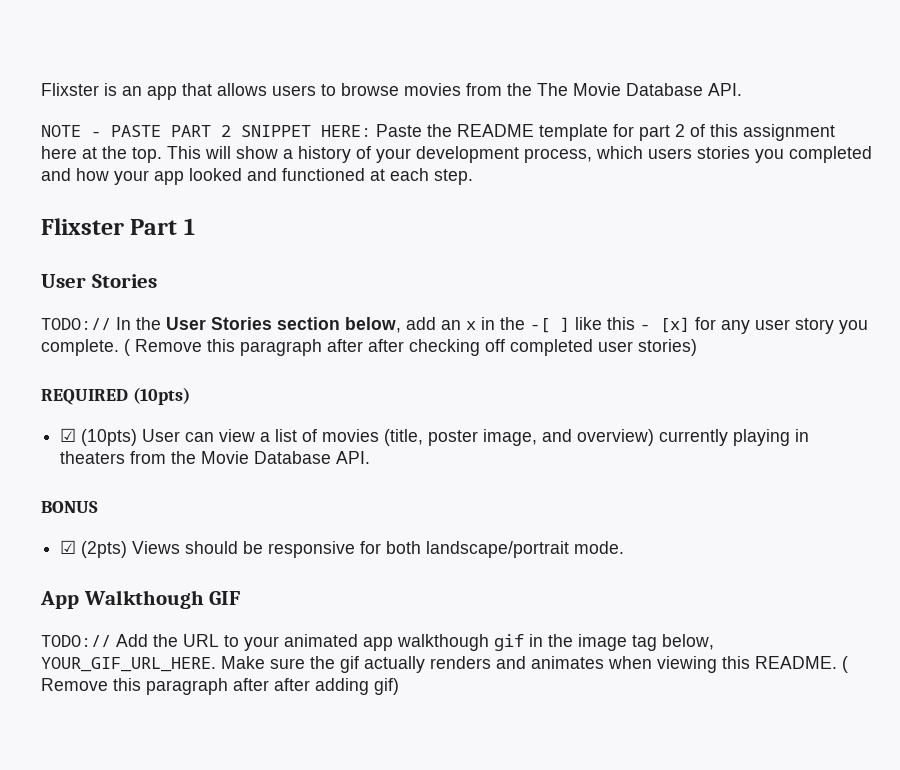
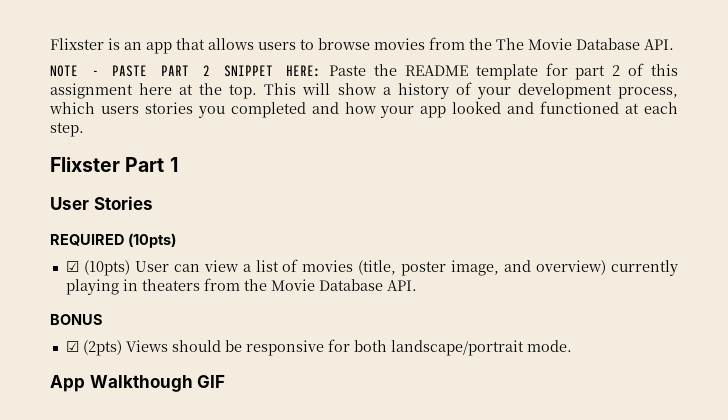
[41,317,868,334] [41,339,697,356] // TODO:// In the User Stories section below, add an x in the -[ ] like this - [x] for any user story you complete. ( Remove this paragraph after after checking off completed user stories) -> (153, 203) none
[41,634,714,651] [41,656,848,673] [41,678,399,695] // TODO:// Add the URL to your animated app walkthough gif in the image tag below, YOUR_GIF_URL_HERE. Make sure the gif actually renders and animates when viewing this README. ( Remove this paragraph after after adding gif) -> (226, 381) none

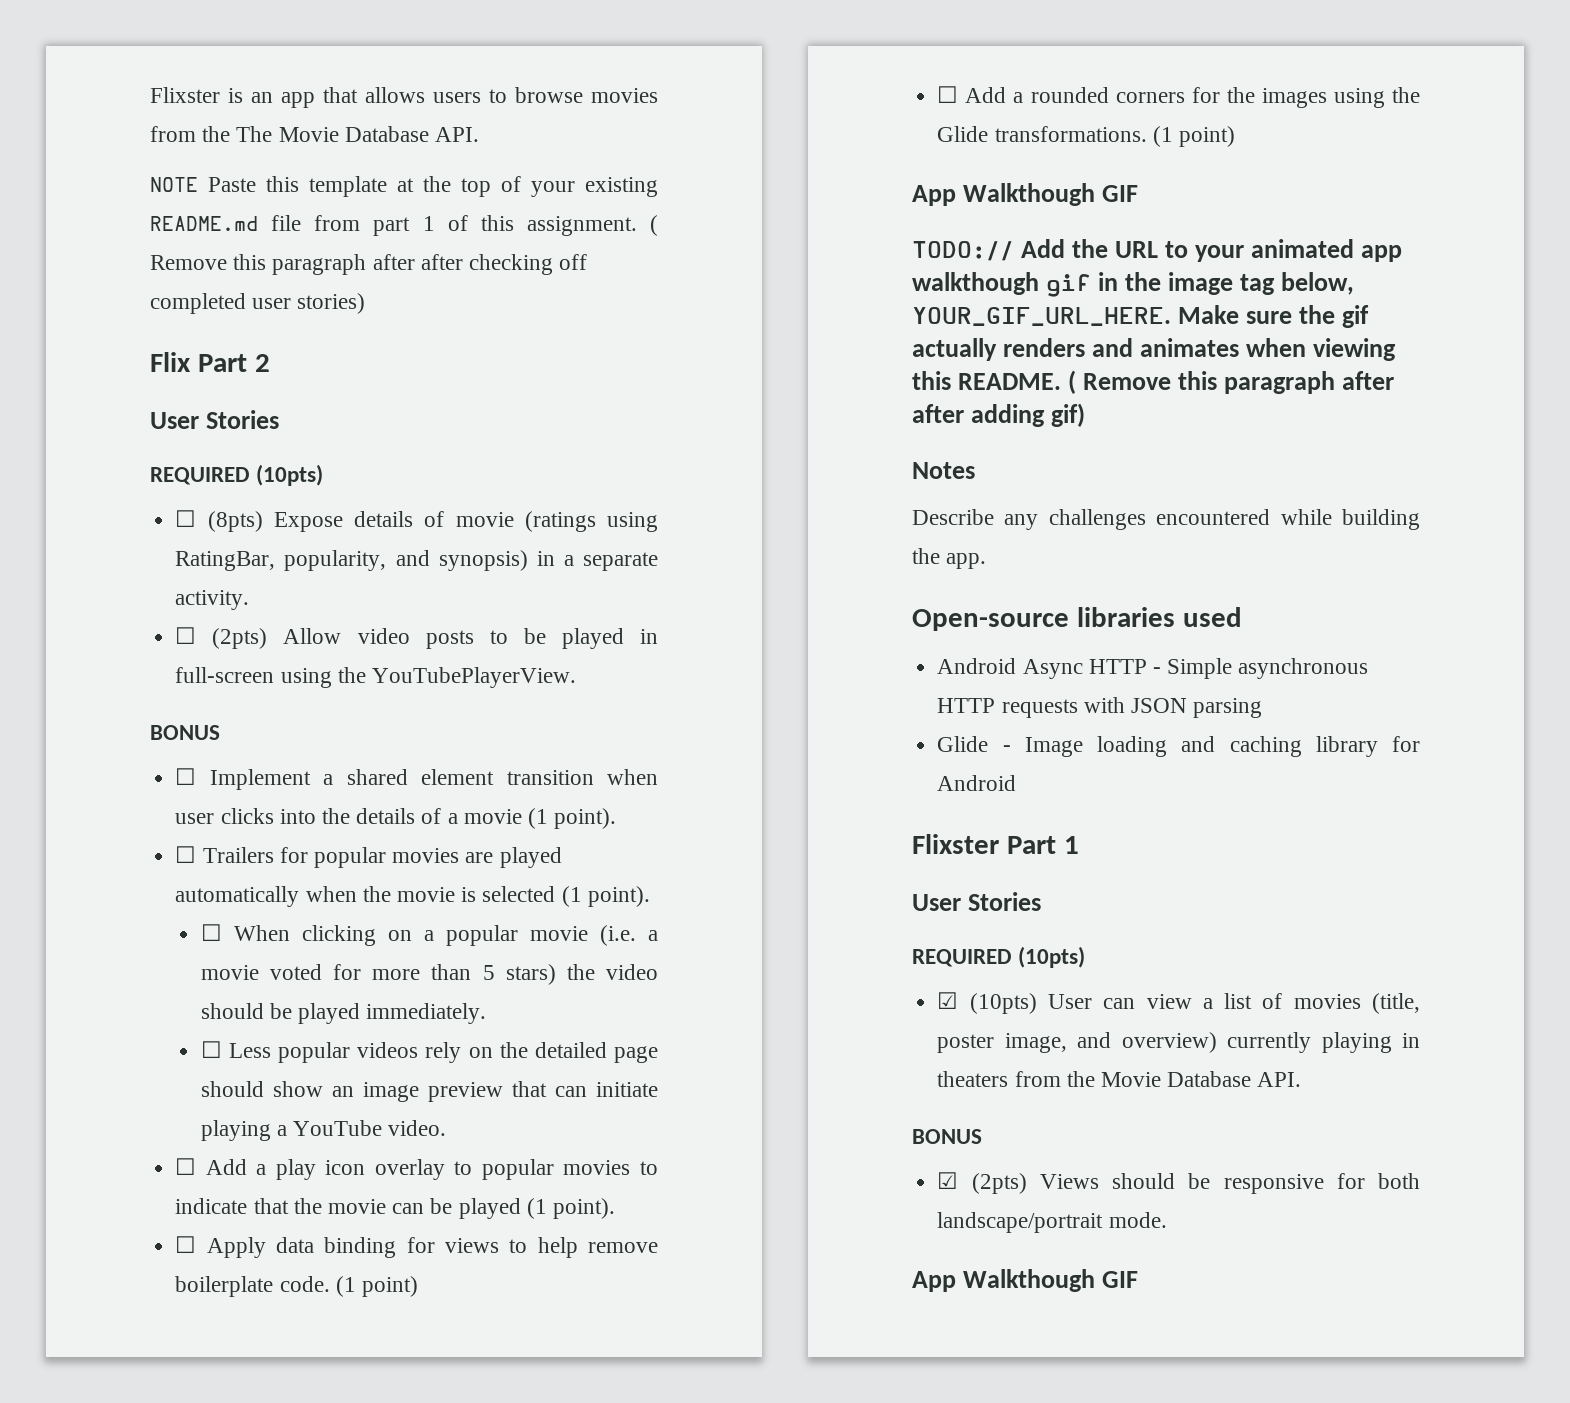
[91,63,678,80] [50,82,679,99] [49,101,678,118] [50,122,84,137] - PASTE PART 2 SNIPPET HERE: Paste the README template for part 2 of this assignment here at the top. This will show a history of your development process, which users stories you completed and how your app looked and functioned at each step. -> [208,176,658,197] [150,215,658,236] [150,254,588,275] [150,293,366,314] [150,352,270,372] [150,410,280,429] [150,464,324,486] [175,510,658,532] [175,550,658,571] [175,590,250,610] [175,627,658,649] [175,667,576,688] [150,725,220,740] [175,768,658,790] [175,808,617,829] [175,846,562,868] [175,886,650,907] [200,924,658,946] [200,964,658,985] [200,1003,487,1024] [200,1041,658,1063] [200,1081,658,1102] [200,1120,447,1141] [175,1158,658,1180] [175,1198,615,1219] [175,1236,658,1258] [175,1276,418,1297] [937,86,1420,108] [937,126,1235,147] [912,183,1139,206] [912,239,1403,262] [912,272,1355,297] [912,305,1370,328] [912,338,1397,361] [912,370,1395,394] [912,403,1086,427] [912,462,975,479] [912,509,1420,530] [912,548,987,569] [912,607,1242,631] [937,658,1369,679] [937,697,1263,718] [937,736,1420,757] [937,775,1017,791] Paste this template at the top of your existing README.md file from part 1 of this assignment. ( Remove this paragraph after after checking off completed user stories) // Flix Part 2 // User Stories // REQUIRED (10pts) // ☐ (8pts) Expose details of movie (ratings using RatingBar, popularity, and synopsis) in a separate activity. // ☐ (2pts) Allow video posts to be played in full-screen using the YouTubePlayerView. // BONUS // ☐ Implement a shared element transition when user clicks into the details of a movie (1 point). // ☐ Trailers for popular movies are played automatically when the movie is selected (1 point). // ☐ When clicking on a popular movie (i.e. a movie voted for more than 5 stars) the video should be played immediately. // ☐ Less popular videos rely on the detailed page should show an image preview that can initiate playing a YouTube video. // ☐ Add a play icon overlay to popular movies to indicate that the movie can be played (1 point). // ☐ Apply data binding for views to help remove boilerplate code. (1 point) // ☐ Add a rounded corners for the images using the Glide transformations. (1 point) // App Walkthough GIF // TODO:// Add the URL to your animated app walkthough gif in the image tag below, YOUR_GIF_URL_HERE. Make sure the gif actually renders and animates when viewing this README. ( Remove this paragraph after after adding gif) // Notes // Describe any challenges encountered while building the app. // Open-source libraries used // Android Async HTTP - Simple asynchronous HTTP requests with JSON parsing // Glide - Image loading and caching library for Android

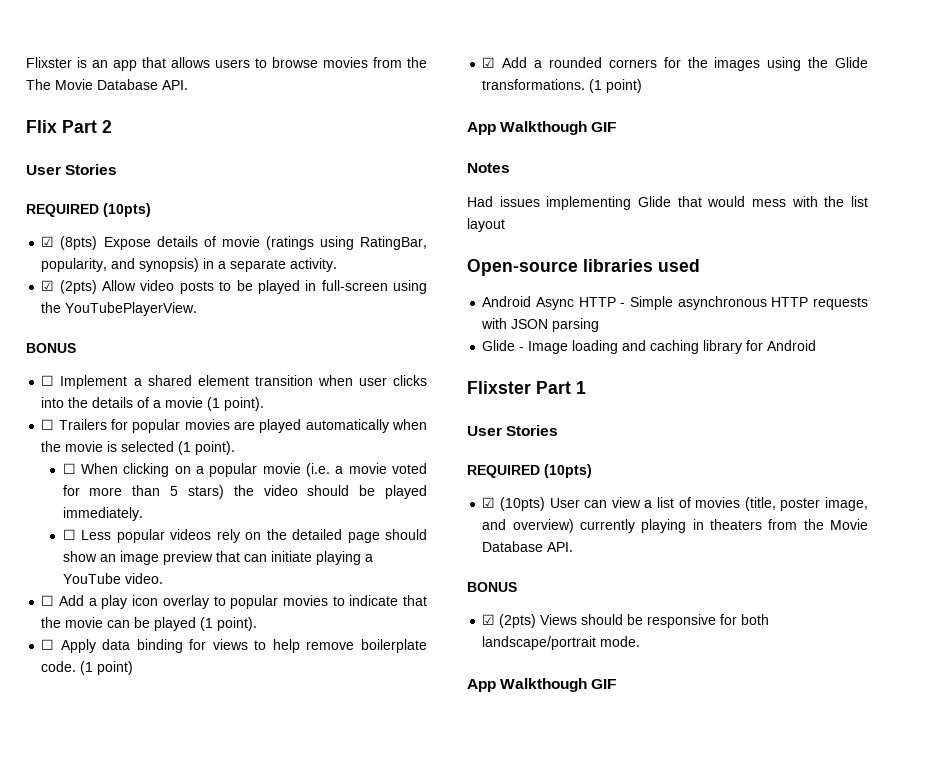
[150,176,658,197] [150,215,658,236] [150,254,588,275] [150,293,366,314] // NOTE Paste this template at the top of your existing README.md file from part 1 of this assignment. ( Remove this paragraph after after checking off completed user stories) -> (188, 85) none
[175,510,197,527] ☐ -> [41,236,55,247] ☑
[175,627,197,644] ☐ -> [41,280,55,291] ☑
[937,86,959,103] ☐ -> [482,57,496,68] ☑
[912,239,1403,262] [912,272,1355,297] [912,305,1370,328] [912,338,1397,361] [912,370,1395,394] [912,403,1086,427] [912,462,975,479] [912,509,1420,530] [912,548,987,569] TODO:// Add the URL to your animated app walkthough gif in the image tag below, YOUR_GIF_URL_HERE. Make sure the gif actually renders and animates when viewing this README. ( Remove this paragraph after after adding gif) // Notes // Describe any challenges encountered while building the app. -> [467,163,510,173] [467,196,868,210] [467,218,505,232] Notes // Had issues implementing Glide that would mess with the list layout

